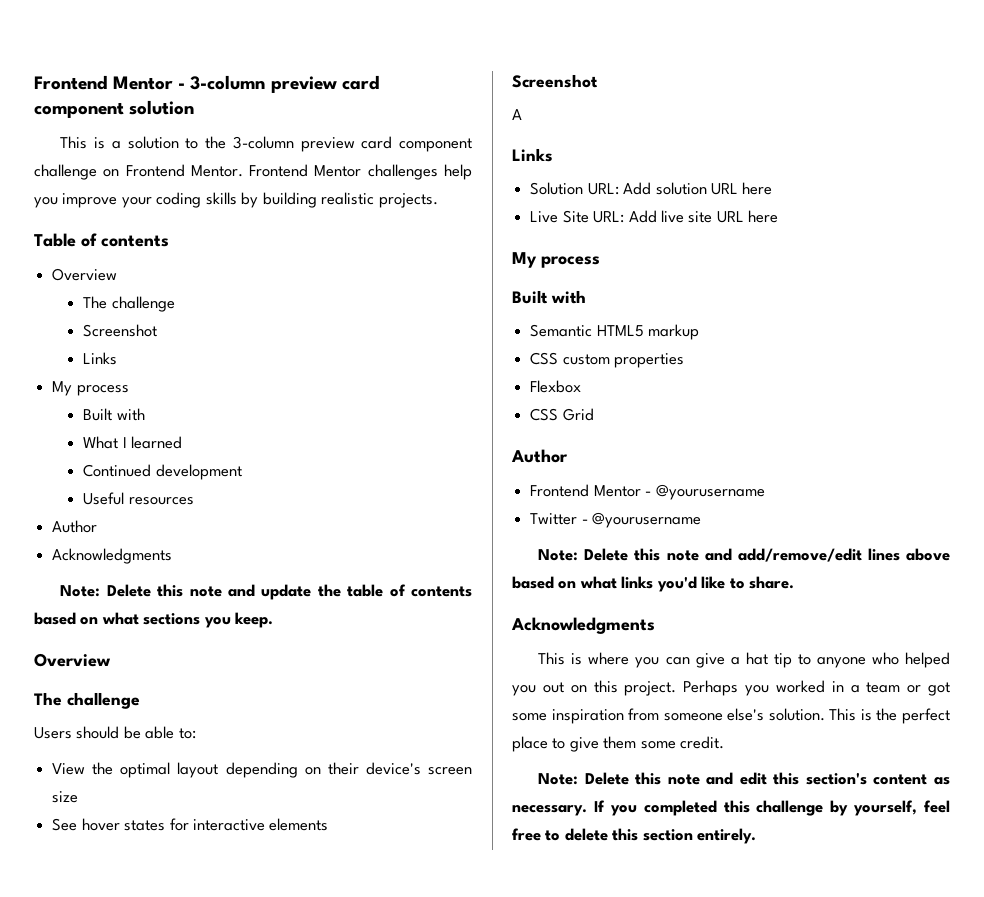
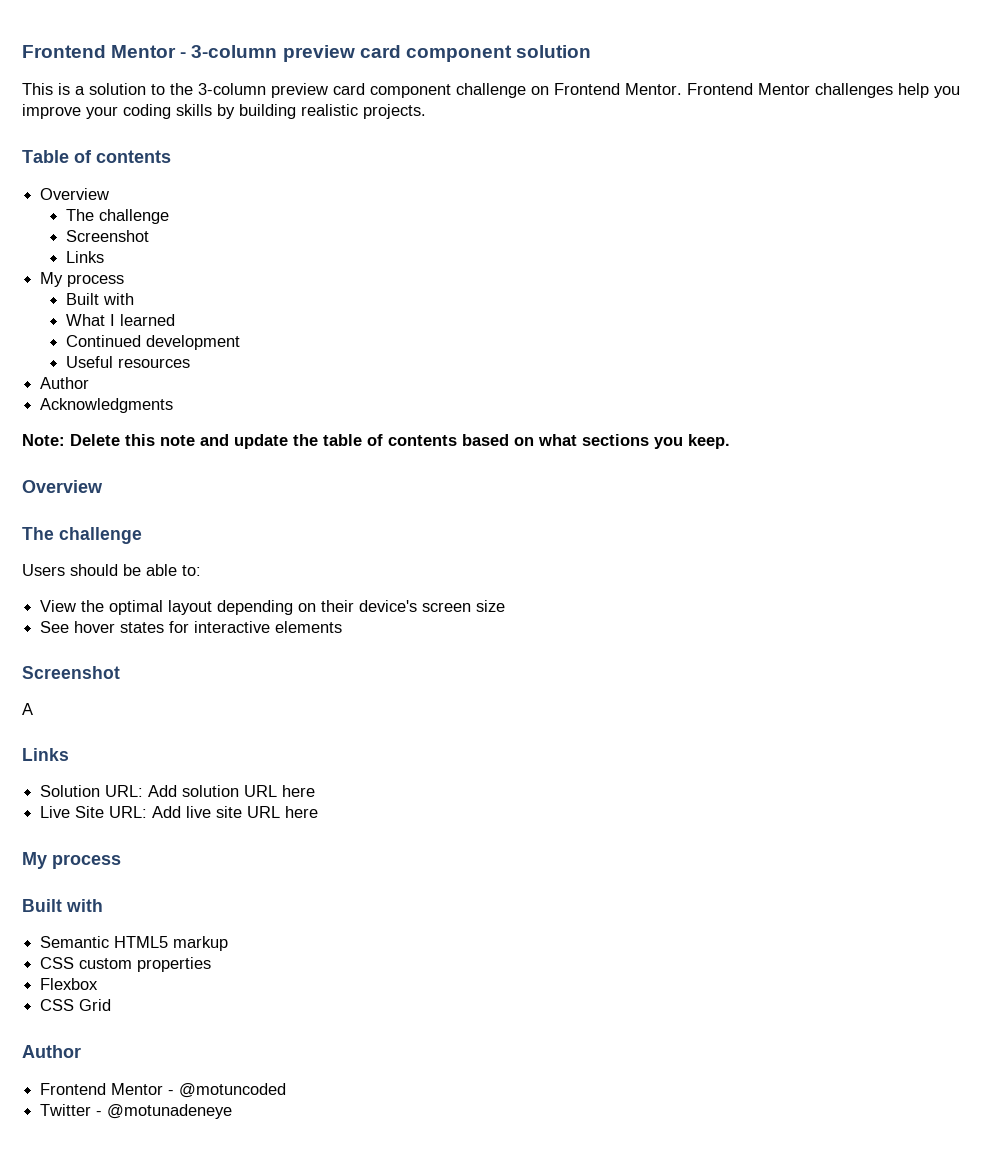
[655,484,765,500] @yourusername -> [179,1083,287,1098] @motuncoded
[592,512,702,528] [538,548,950,562] [512,576,795,592] [511,617,655,634] [538,652,950,668] [512,680,950,696] [512,708,950,724] [512,736,725,752] [538,772,950,785] [512,800,950,816] [512,828,757,844] @yourusername // Note: Delete this note and add/remove/edit lines above based on what links you'd like to share. // Acknowledgments // This is where you can give a hat tip to anyone who helped you out on this project. Perhaps you worked in a team or got some inspiration from someone else's solution. This is the perfect place to give them some credit. // Note: Delete this note and edit this section's content as necessary. If you completed this challenge by yourself, feel free to delete this section entirely. -> [107,1104,233,1119] @motunadeneye

